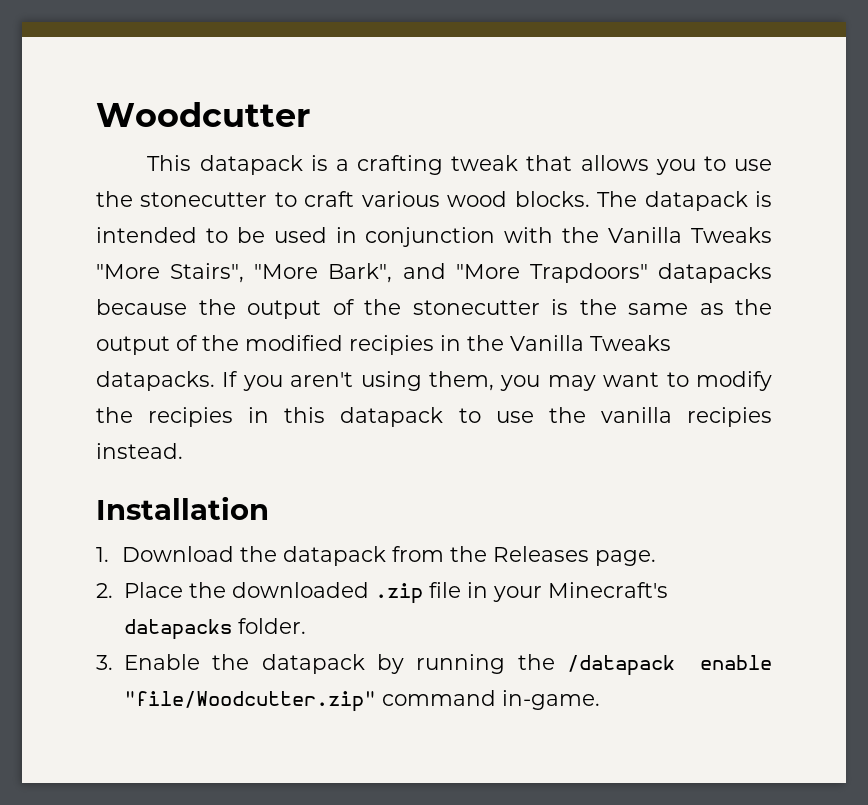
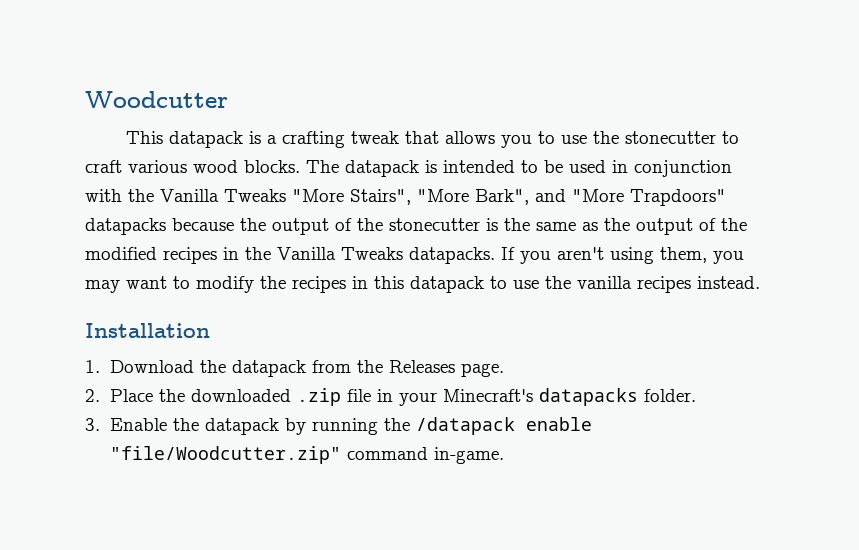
[349,335,434,355] recipies -> [163,247,217,264] recipes
[148,407,234,427] recipies -> [292,276,346,293] recipes
[686,407,772,427] recipies -> [637,276,691,293] recipes

